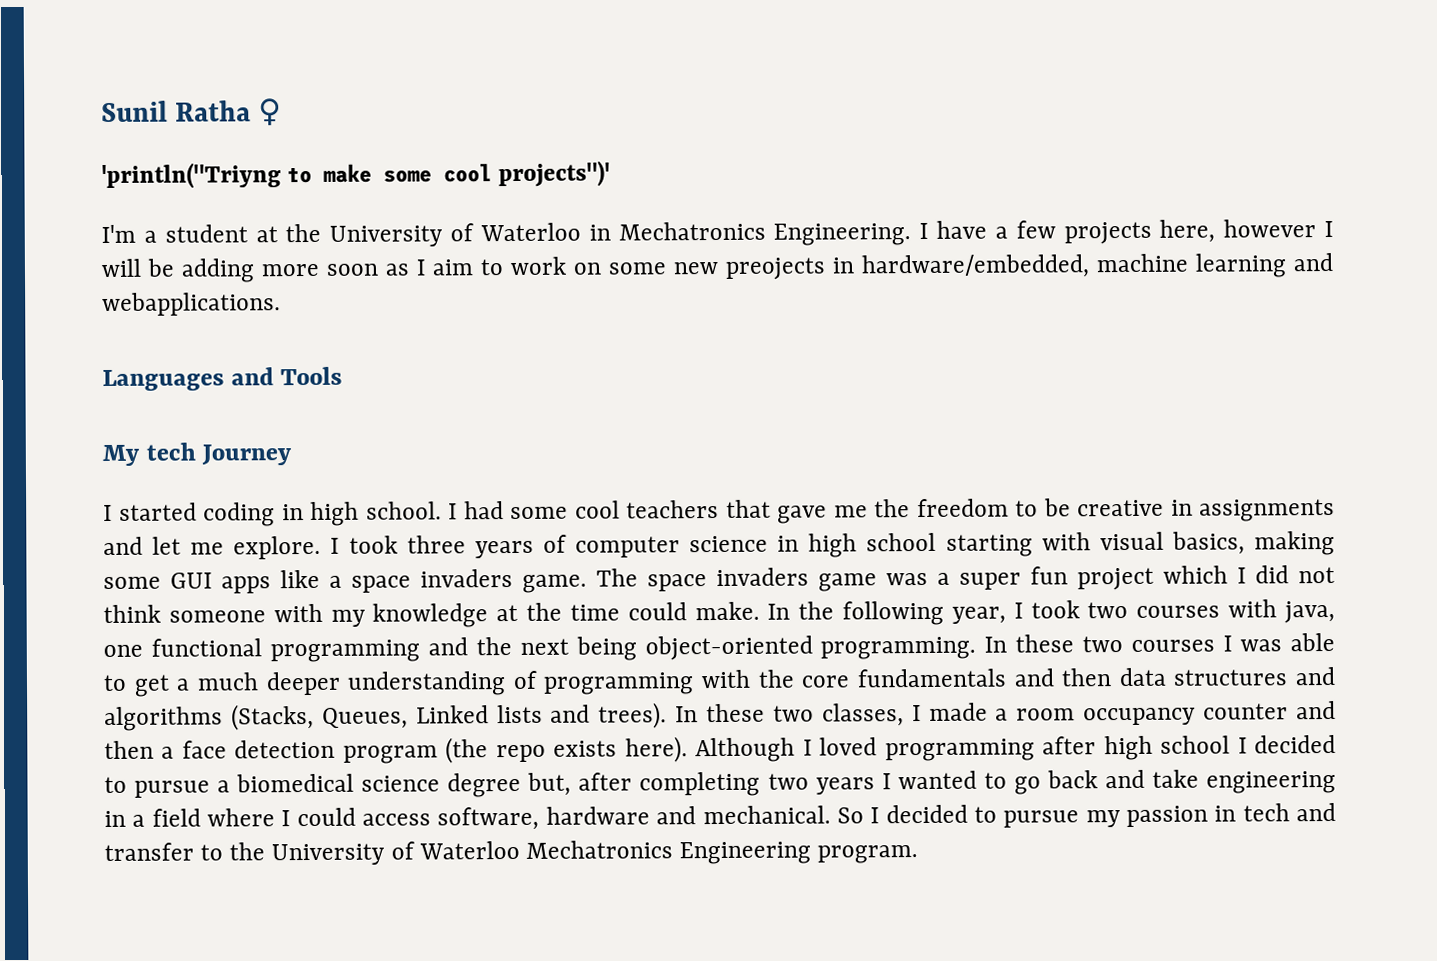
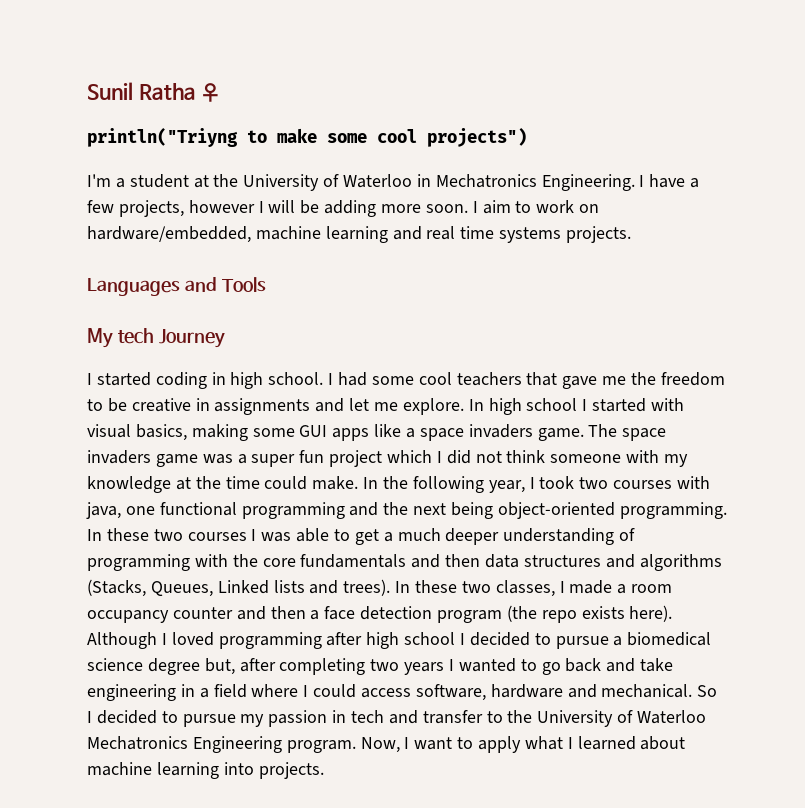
[101,162,281,190] 'println("Triyng -> [87,128,238,147] println("Triyng
[498,160,611,188] projects")' -> [427,128,527,147] projects")
[1063,219,1216,245] projects here, -> [118,200,184,217] projects,
[326,263,409,276] soon as -> [425,204,468,213] soon.
[608,252,1333,280] [102,292,281,317] some new preojects in hardware/embedded, machine learning and webapplications. -> [87,226,632,243] hardware/embedded, machine learning and real time systems projects.
[330,532,1033,559] I took three years of computer science in high school starting -> [468,398,647,415] In high school I started
(919, 854) none -> [360,736,686,753] [87,762,324,779] Now, I want to apply what I learned about machine learning into projects.

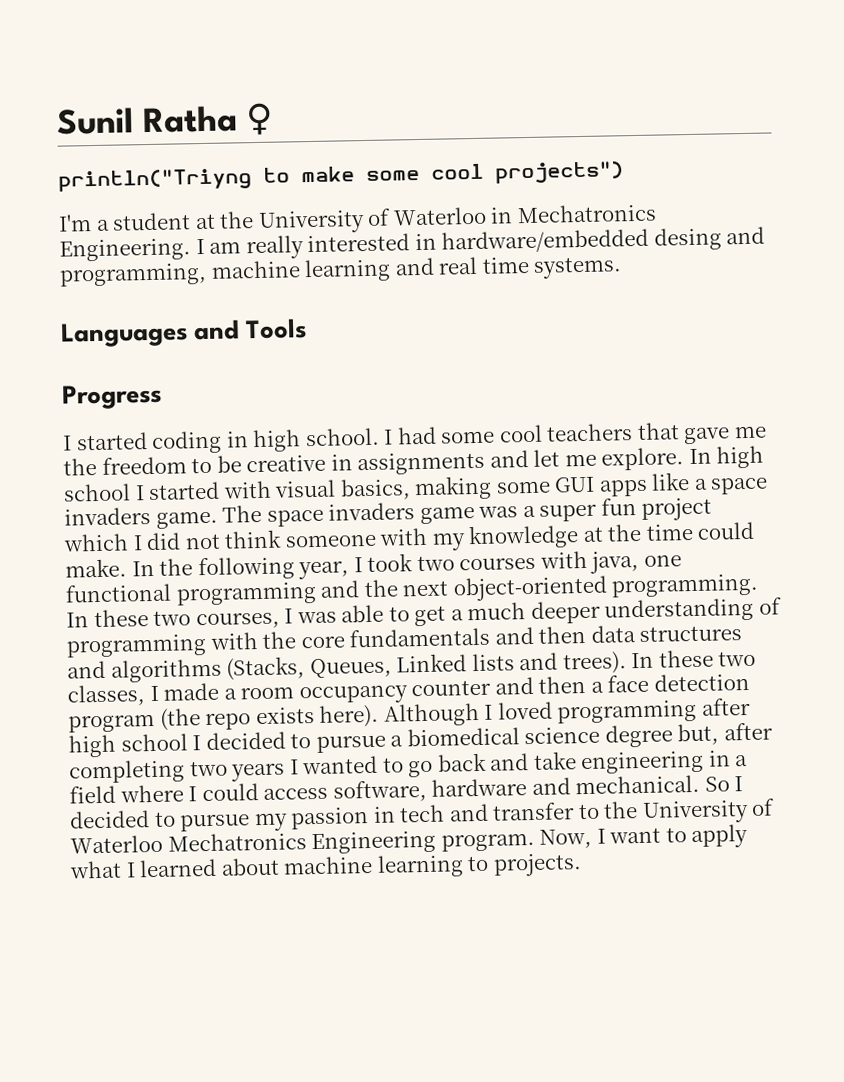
[649,174,700,188] [87,200,600,217] [87,226,251,243] have a few projects, however I will be adding more soon. I aim to work on hardware/embedded, -> [209,226,766,260] [59,262,207,287] am really interested in hardware/embedded desing and programming,
[499,226,632,243] systems projects. -> [533,256,623,279] systems.
[87,328,225,348] My tech Journey -> [62,383,162,410] Progress
[451,502,494,519] being -> (450, 588) none
[187,532,247,541] courses -> [195,611,280,630] courses,
[223,762,254,775] into -> [467,855,490,872] to

